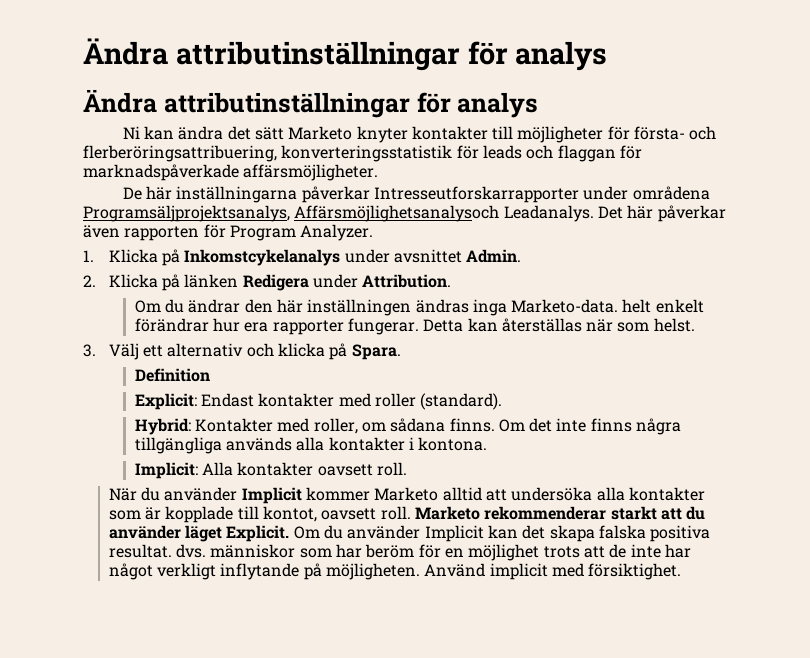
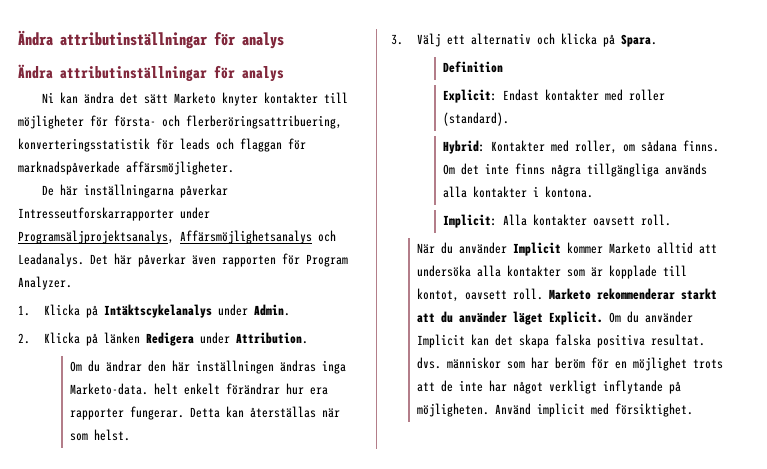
[632,186,710,200] [83,205,500,222] områdena Programsäljprojektsanalys, Affärsmöjlighetsanalysoch -> [18,230,336,244] Programsäljprojektsanalys, Affärsmöjlighetsanalys och
[184,249,463,266] Inkomstcykelanalys under avsnittet -> [103,304,248,318] Intäktscykelanalys under

